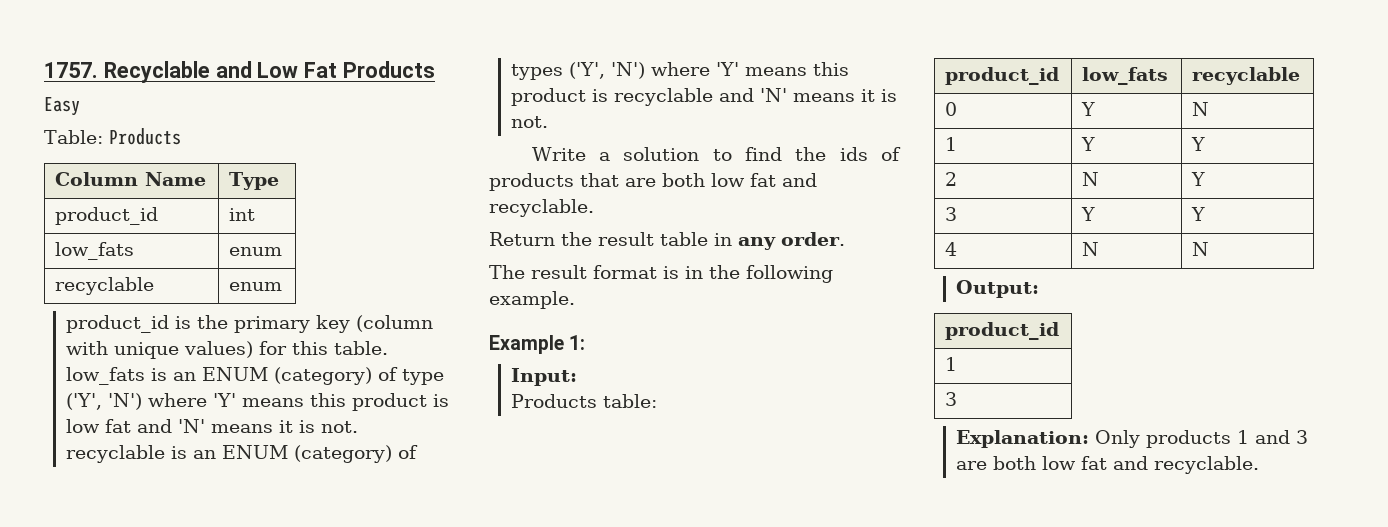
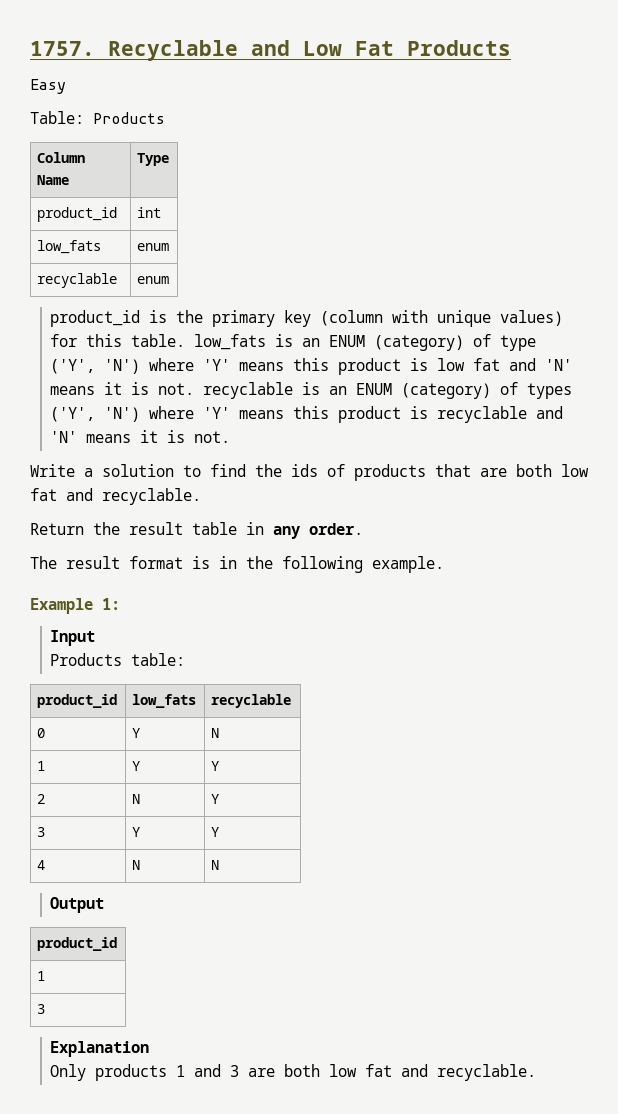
[511,368,578,386] Input: -> [50,630,96,646] Input
[956,280,1040,298] Output: -> [50,897,105,913] Output
[956,430,1090,448] Explanation: -> [50,1041,150,1057] Explanation //

